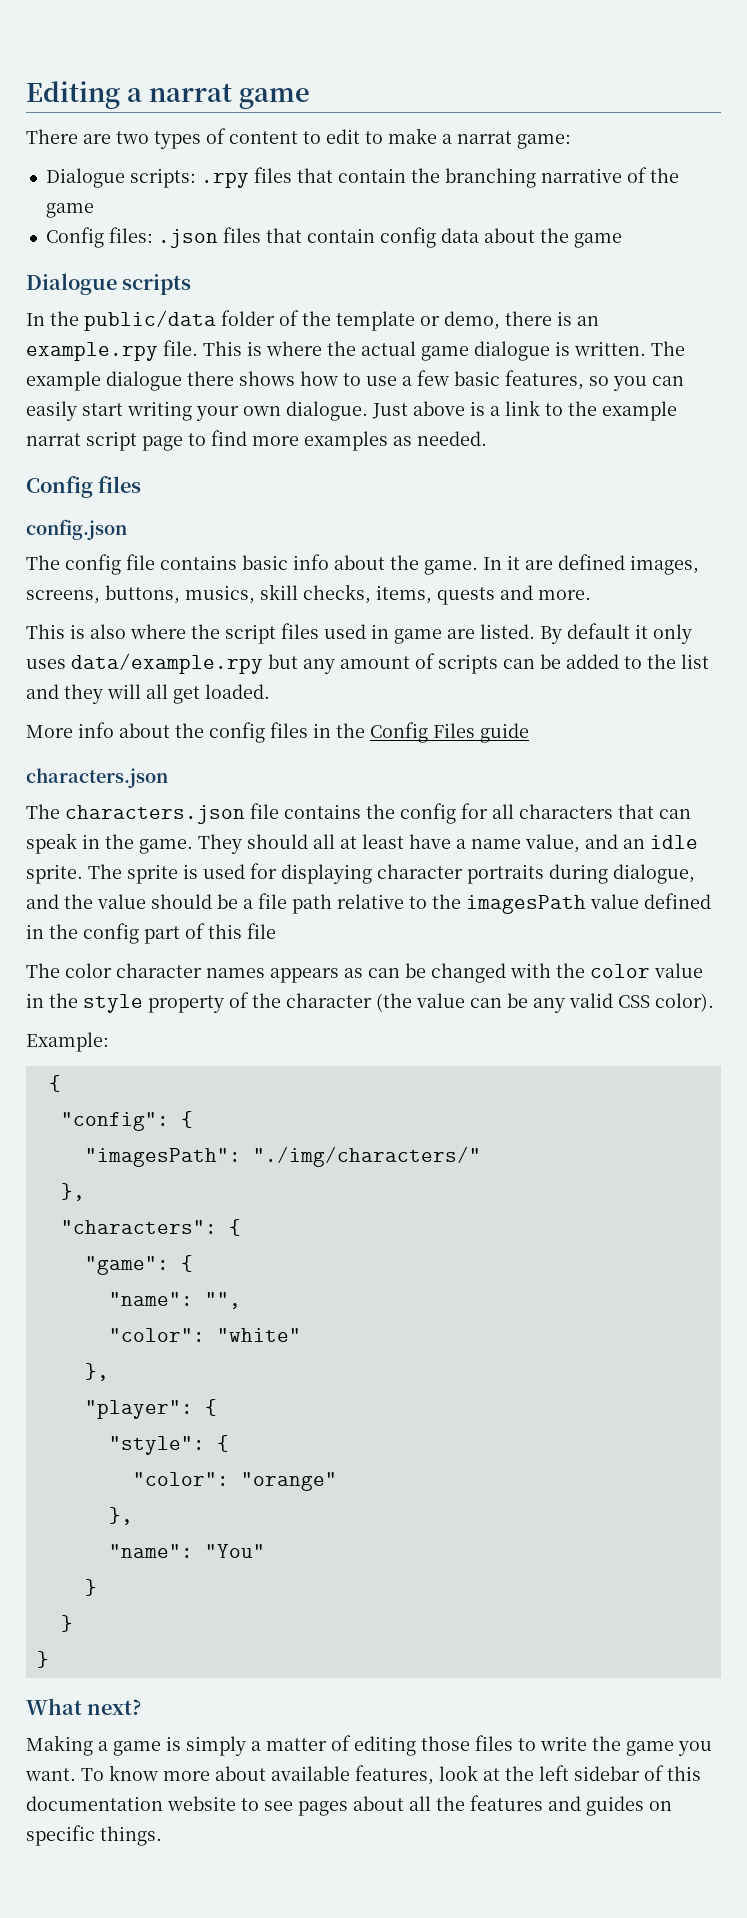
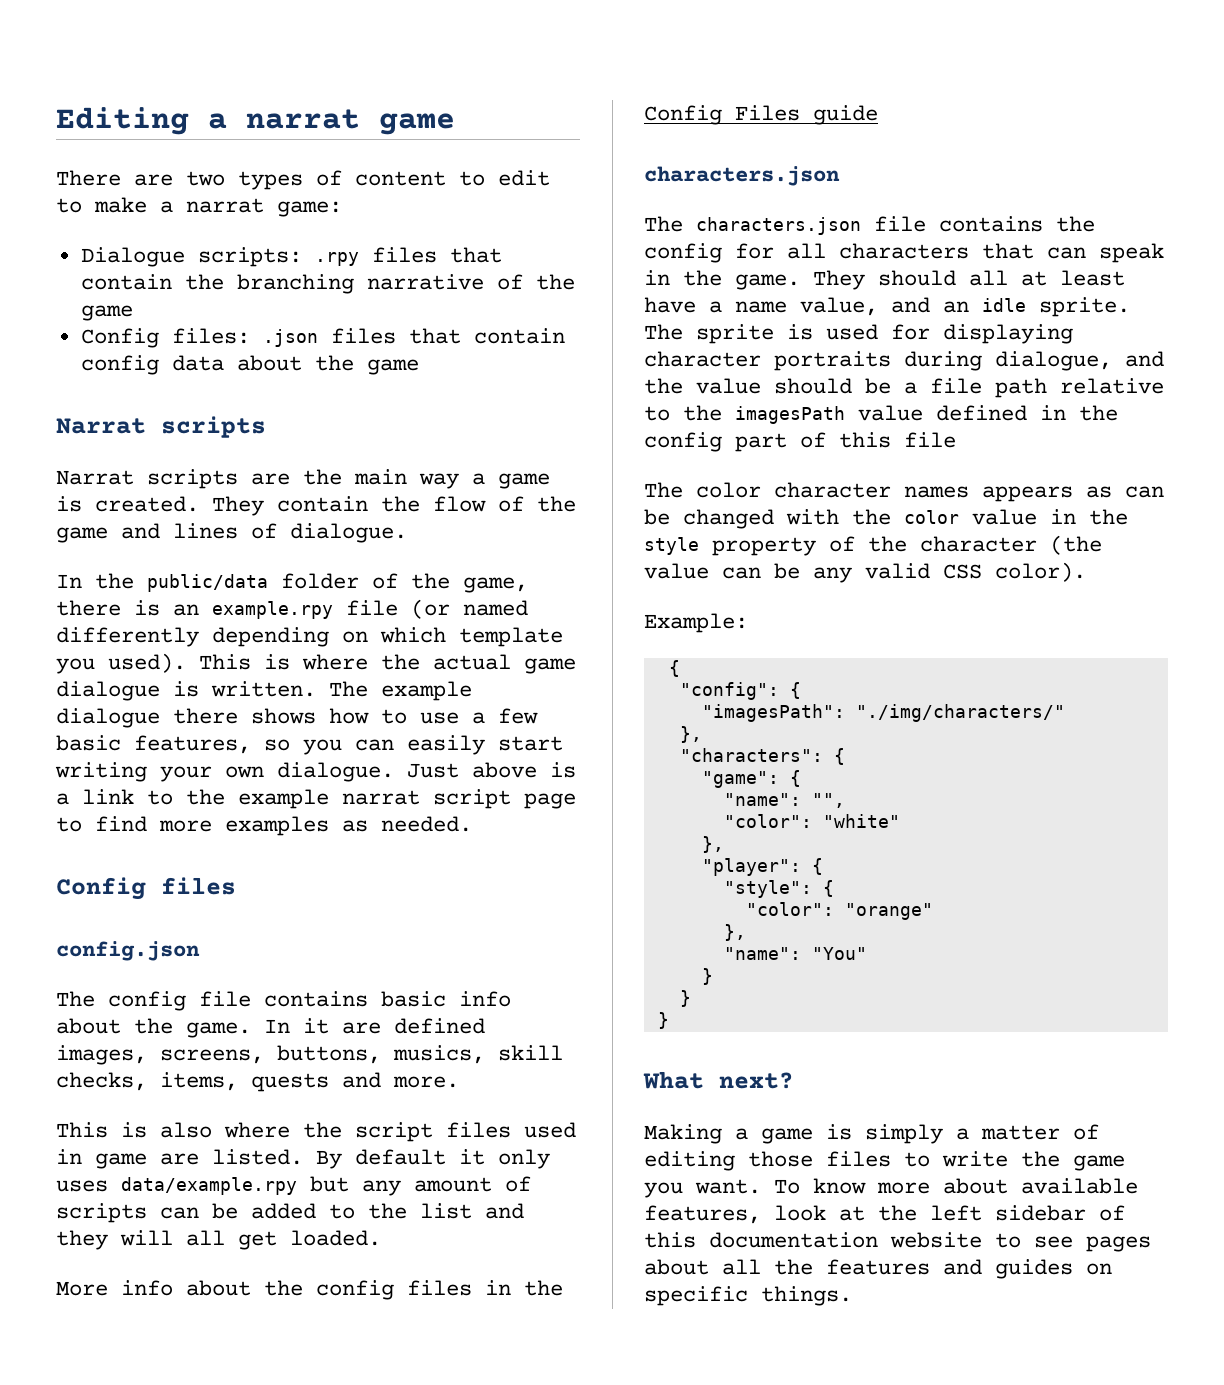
[26,273,192,295] Dialogue scripts -> [56,416,266,438] [56,469,550,489] [56,496,576,516] [56,523,407,543] Narrat scripts // Narrat scripts are the main way a game is created. They contain the flow of the game and lines of dialogue.
[336,311,500,331] template or demo, -> [463,577,528,593] game,
[163,340,198,356] file. -> [346,599,528,619] [56,627,563,647] [56,653,186,674] file (or named differently depending on which template you used).

